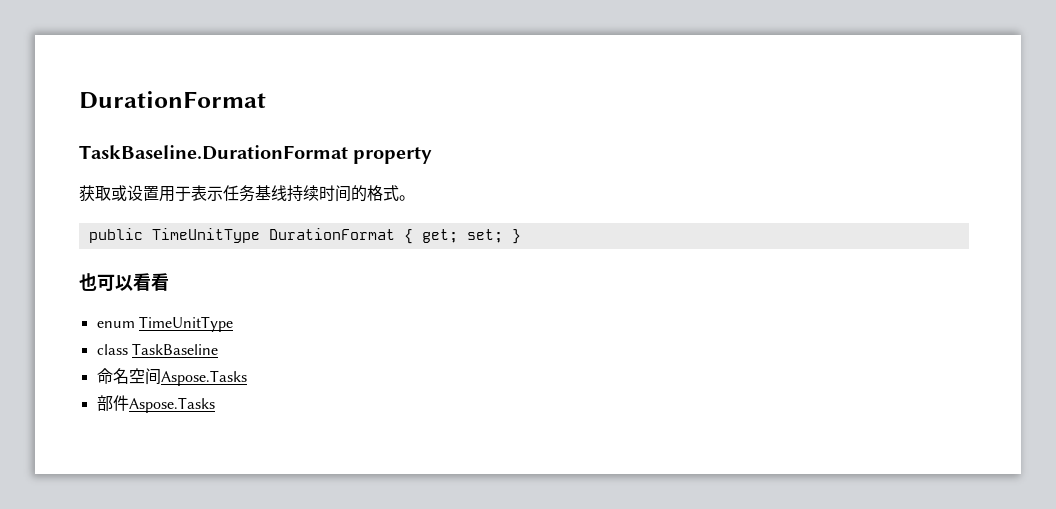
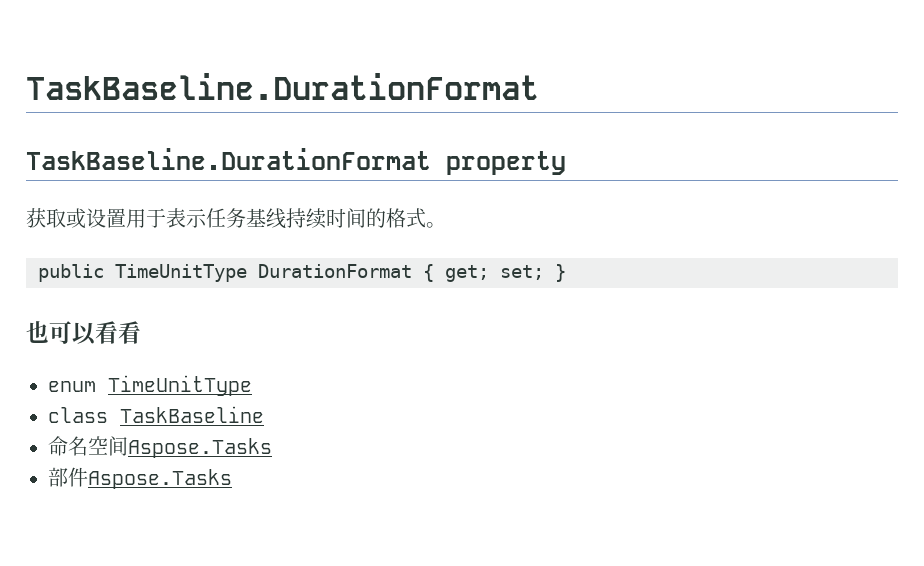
[79,91,266,109] DurationFormat -> [26,73,539,100] TaskBaseline.DurationFormat

